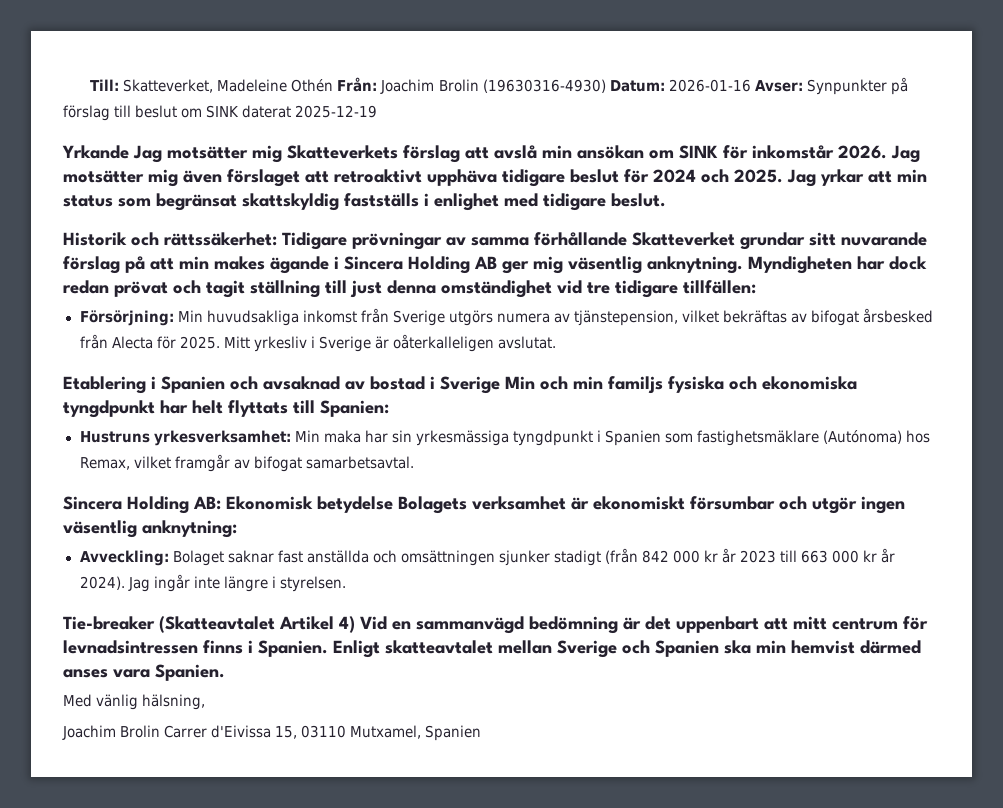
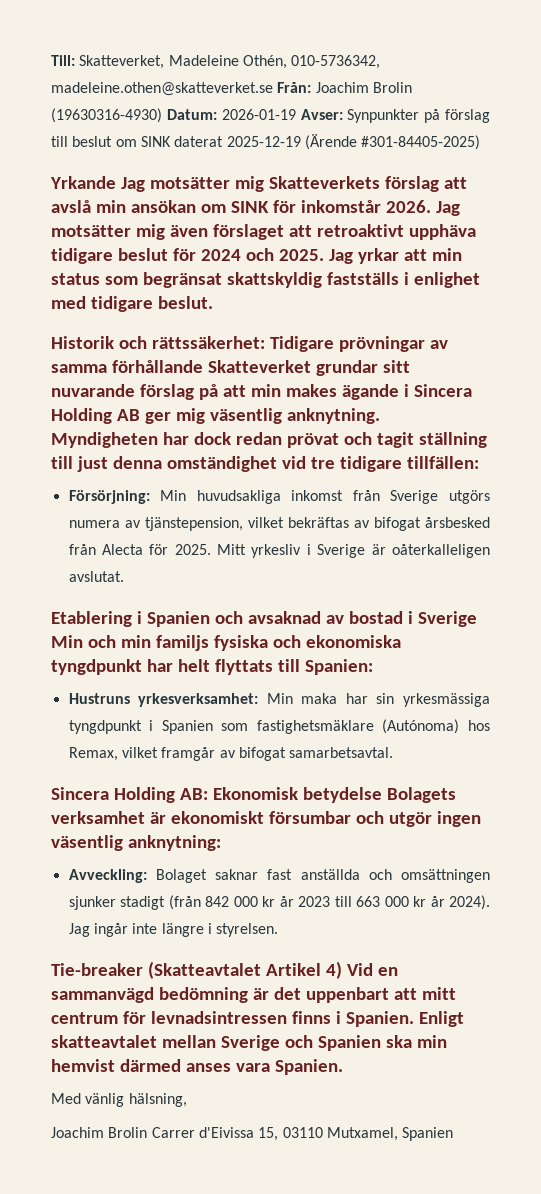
[291,79,334,92] Othén -> [242,55,381,69] [51,82,273,96] Othén, 010-5736342, madeleine.othen@skatteverket.se
[668,79,751,92] 2026-01-16 -> [221,109,296,120] 2026-01-19
(378, 111) none -> [304,134,481,150] (Ärende #301-84405-2025)

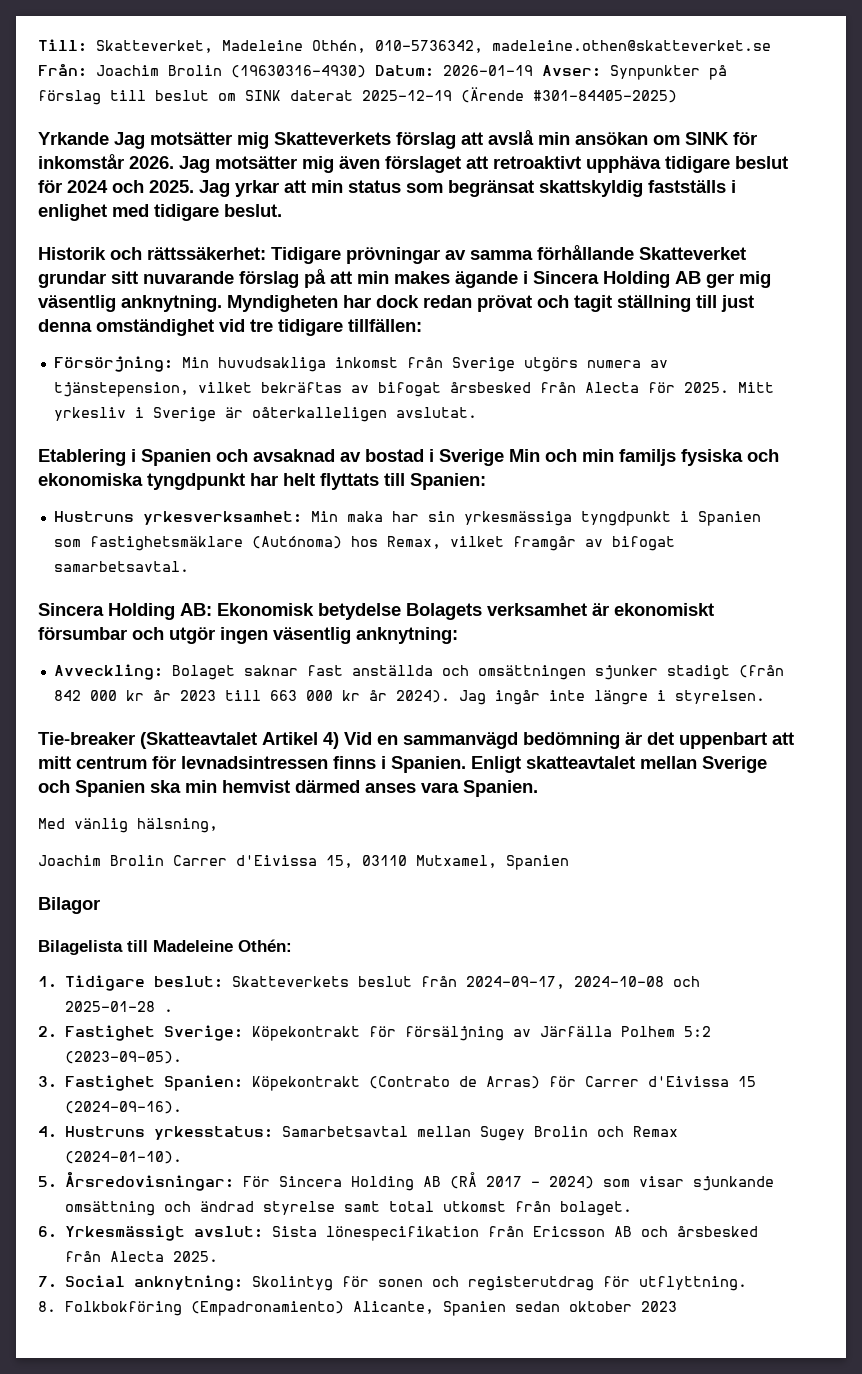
(454, 1134) none -> [38,897,100,914] [38,939,292,955] [38,975,700,991] [64,1001,173,1012] [38,1025,711,1041] [64,1051,182,1064] [38,1075,756,1091] [64,1101,182,1114] [38,1126,678,1141] [64,1151,182,1164] [38,1172,774,1191] [64,1201,632,1216] [38,1225,758,1241] [64,1251,218,1262] [38,1275,747,1291] [38,1301,677,1316] // Bilagor // Bilagelista till Madeleine Othén: // 1. Tidigare beslut: Skatteverkets beslut från 2024-09-17, 2024-10-08 och 2025-01-28 . // 2. Fastighet Sverige: Köpekontrakt för försäljning av Järfälla Polhem 5:2 (2023-09-05). // 3. Fastighet Spanien: Köpekontrakt (Contrato de Arras) för Carrer d'Eivissa 15 (2024-09-16). // 4. Hustruns yrkesstatus: Samarbetsavtal mellan Sugey Brolin och Remax (2024-01-10). // 5. Årsredovisningar: För Sincera Holding AB (RÅ 2017 - 2024) som visar sjunkande omsättning och ändrad styrelse samt total utkomst från bolaget. // 6. Yrkesmässigt avslut: Sista lönespecifikation från Ericsson AB och årsbesked från Alecta 2025. // 7. Social anknytning: Skolintyg för sonen och registerutdrag för utflyttning. // 8. Folkbokföring (Empadronamiento) Alicante, Spanien sedan oktober 2023

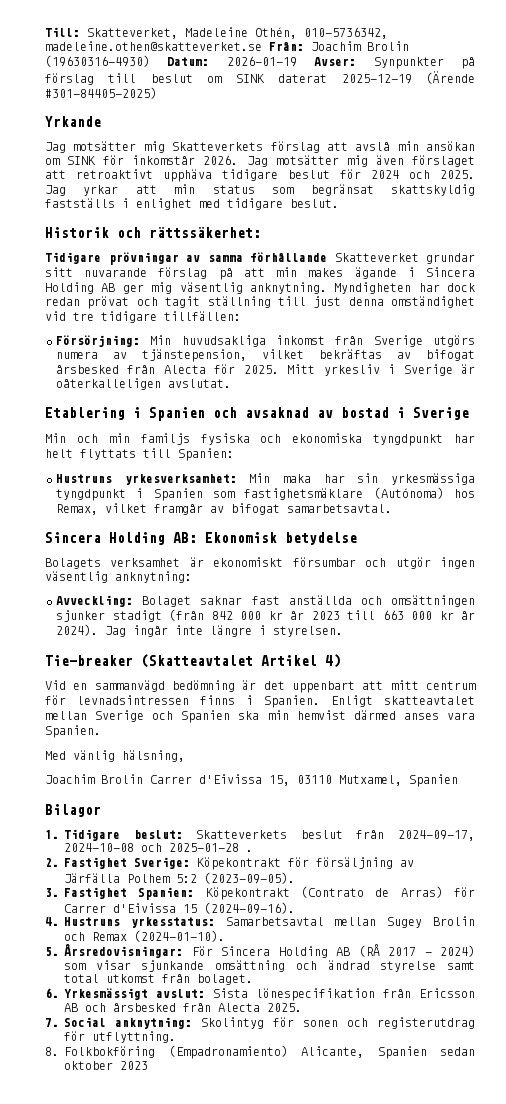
(109, 138) none -> (101, 121) //
(266, 253) none -> (261, 232) //
(504, 457) none -> (469, 413) //
(401, 611) none -> (357, 538) //
(339, 740) none -> (341, 661) //
[38,939,292,955] // Bilagelista till Madeleine Othén: -> (101, 810) none

